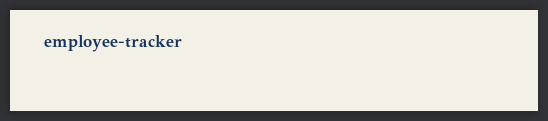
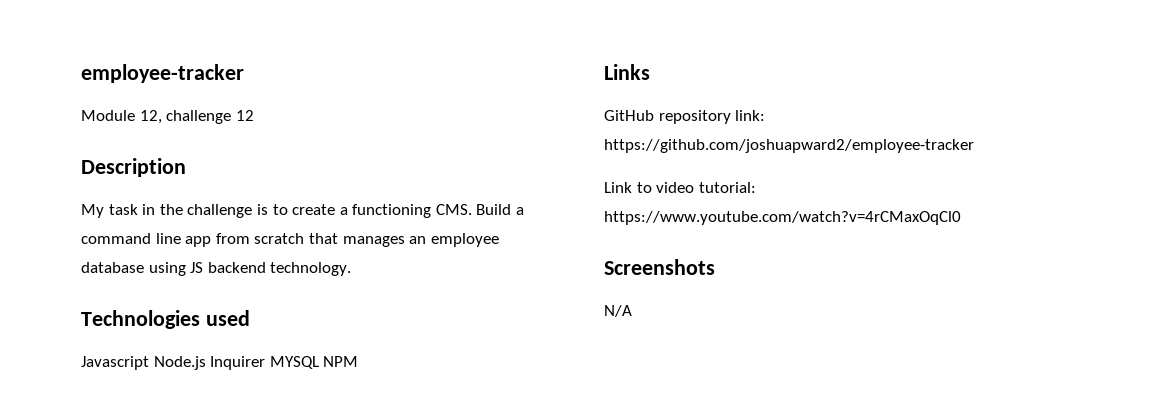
(182, 43) none -> [81,110,254,124] [81,158,186,177] [81,204,525,218] [81,233,499,247] [81,262,352,276] [81,310,250,329] [81,356,359,370] [604,64,650,80] [604,110,766,124] [604,139,974,153] [604,182,756,193] [604,211,961,225] [604,259,715,275] [604,305,632,317] // Module 12, challenge 12 // Description // My task in the challenge is to create a functioning CMS. Build a command line app from scratch that manages an employee database using JS backend technology. // Technologies used // Javascript Node.js Inquirer MYSQL NPM // Links // GitHub repository link: https://github.com/joshuapward2/employee-tracker // Link to video tutorial: https://www.youtube.com/watch?v=4rCMaxOqCl0 // Screenshots // N/A

